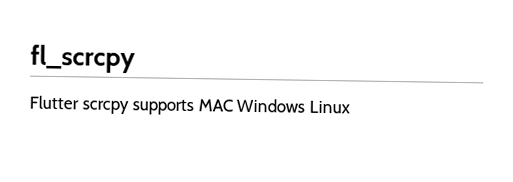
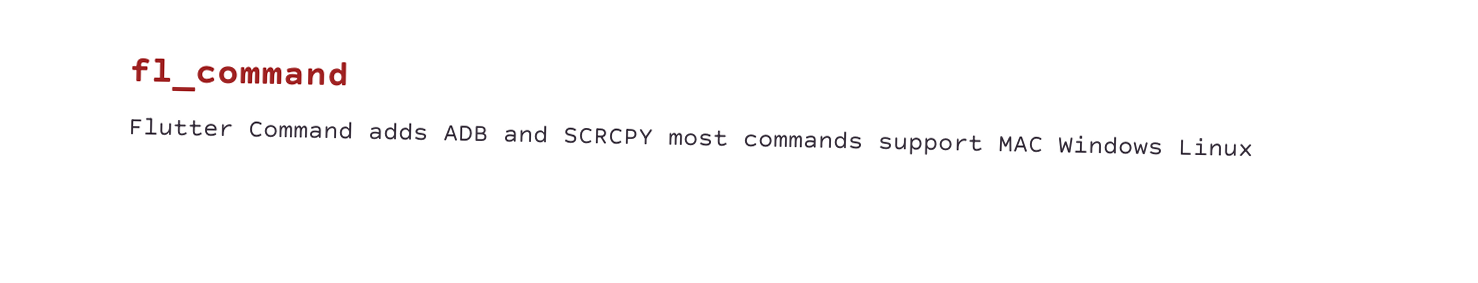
[30,44,136,74] fl_scrcpy -> [128,57,350,96] fl_command
[81,99,195,116] scrcpy supports -> [247,119,984,156] Command adds ADB and SCRCPY most commands support

